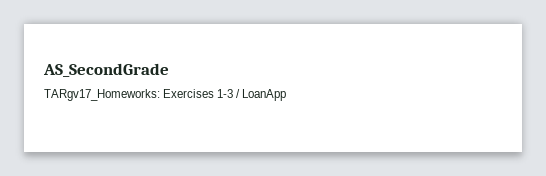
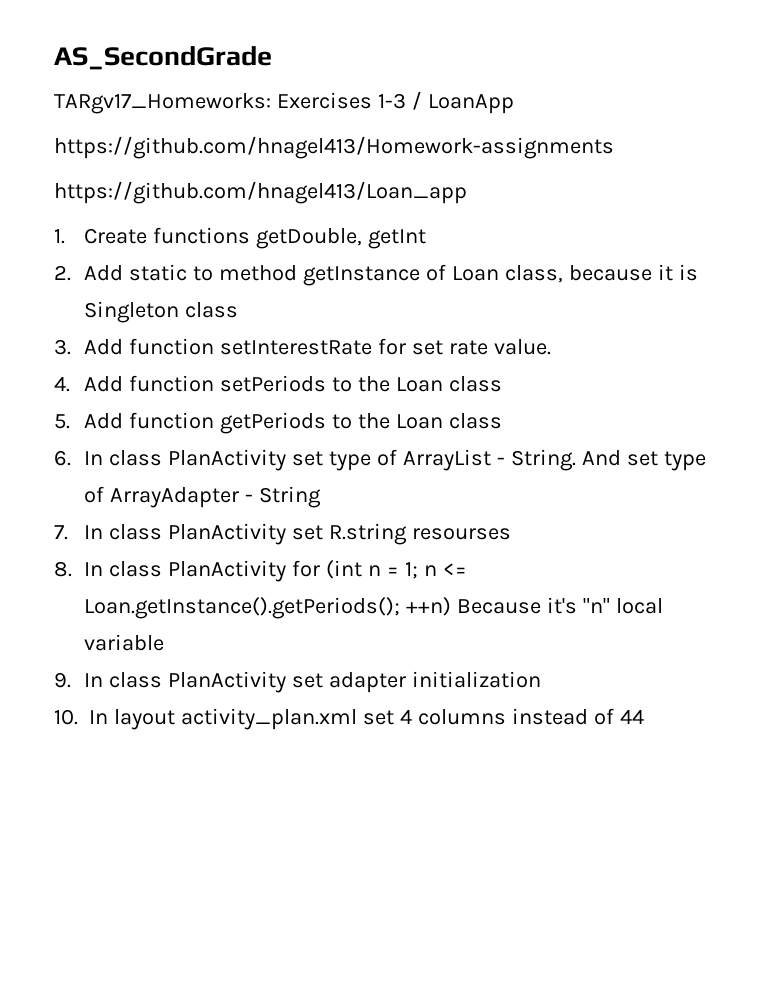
(287, 95) none -> [54,136,614,159] [54,181,467,204] [54,227,427,249] [54,264,698,286] [84,301,239,323] [54,338,552,355] [54,375,503,392] [54,412,503,434] [54,449,706,471] [84,486,322,508] [54,523,512,545] [54,560,467,582] [84,597,664,619] [84,634,165,651] [54,671,542,693] [54,708,644,730] // https://github.com/hnagel413/Homework-assignments // https://github.com/hnagel413/Loan_app // 1. Create functions getDouble, getInt // 2. Add static to method getInstance of Loan class, because it is Singleton class // 3. Add function setInterestRate for set rate value. // 4. Add function setPeriods to the Loan class // 5. Add function getPeriods to the Loan class // 6. In class PlanActivity set type of ArrayList - String. And set type of ArrayAdapter - String // 7. In class PlanActivity set R.string resourses // 8. In class PlanActivity for (int n = 1; n <= Loan.getInstance().getPeriods(); ++n) Because it's "n" local variable // 9. In class PlanActivity set adapter initialization // 10. In layout activity_plan.xml set 4 columns instead of 44

